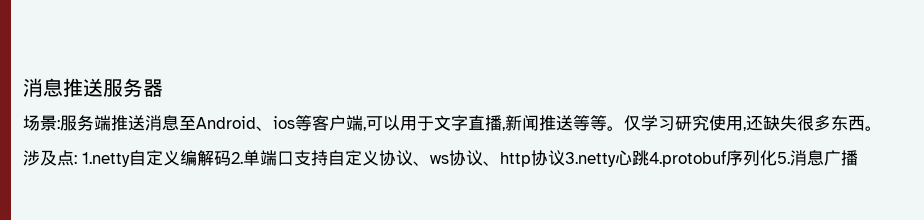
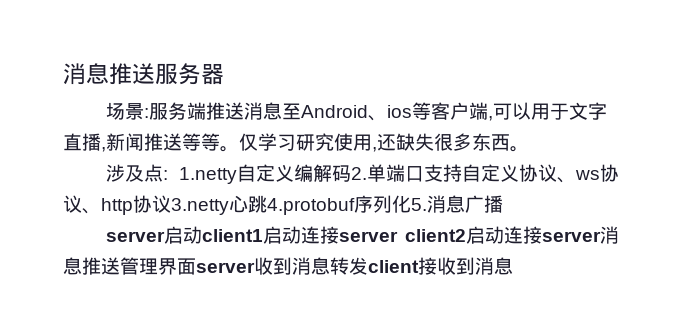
(858, 158) none -> [106,226,619,244] [63,257,513,275] // server启动client1启动连接server client2启动连接server消息推送管理界面server收到消息转发client接收到消息

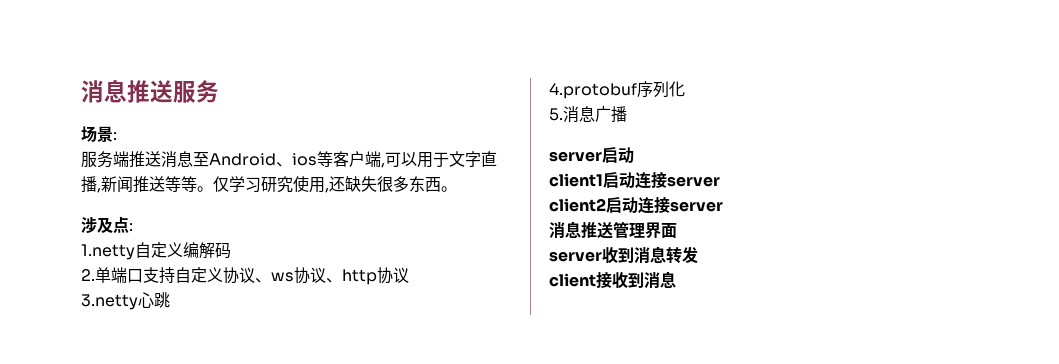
[201,64,224,85] 器 -> (219, 91) none
(150, 113) none -> (117, 136) //
(169, 175) none -> (133, 227) //
(351, 173) none -> (231, 250) //
(171, 204) none -> (409, 275) //
(267, 204) none -> (170, 300) //
(411, 204) none -> (685, 89) //
(203, 235) none -> (634, 155) //
(399, 236) none -> (720, 181) //
(601, 236) none -> (723, 206) //
(196, 266) none -> (677, 230) //
(368, 266) none -> (698, 255) //

